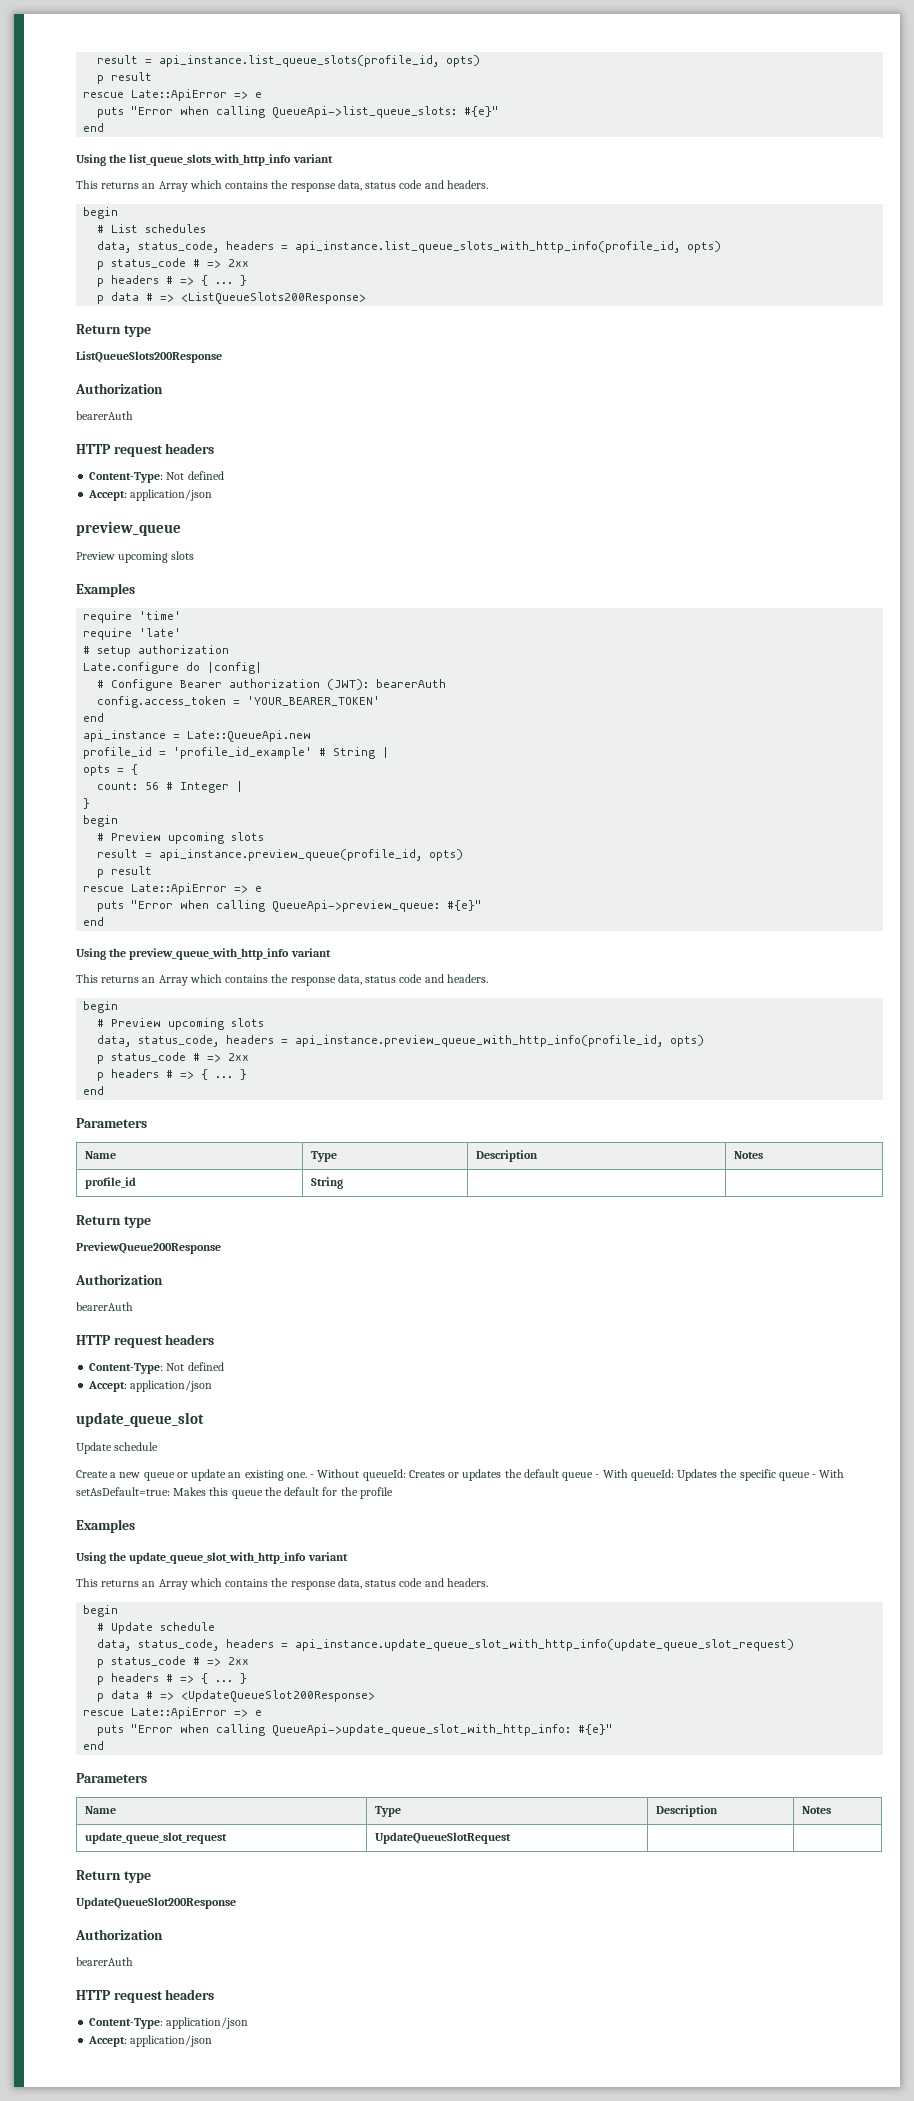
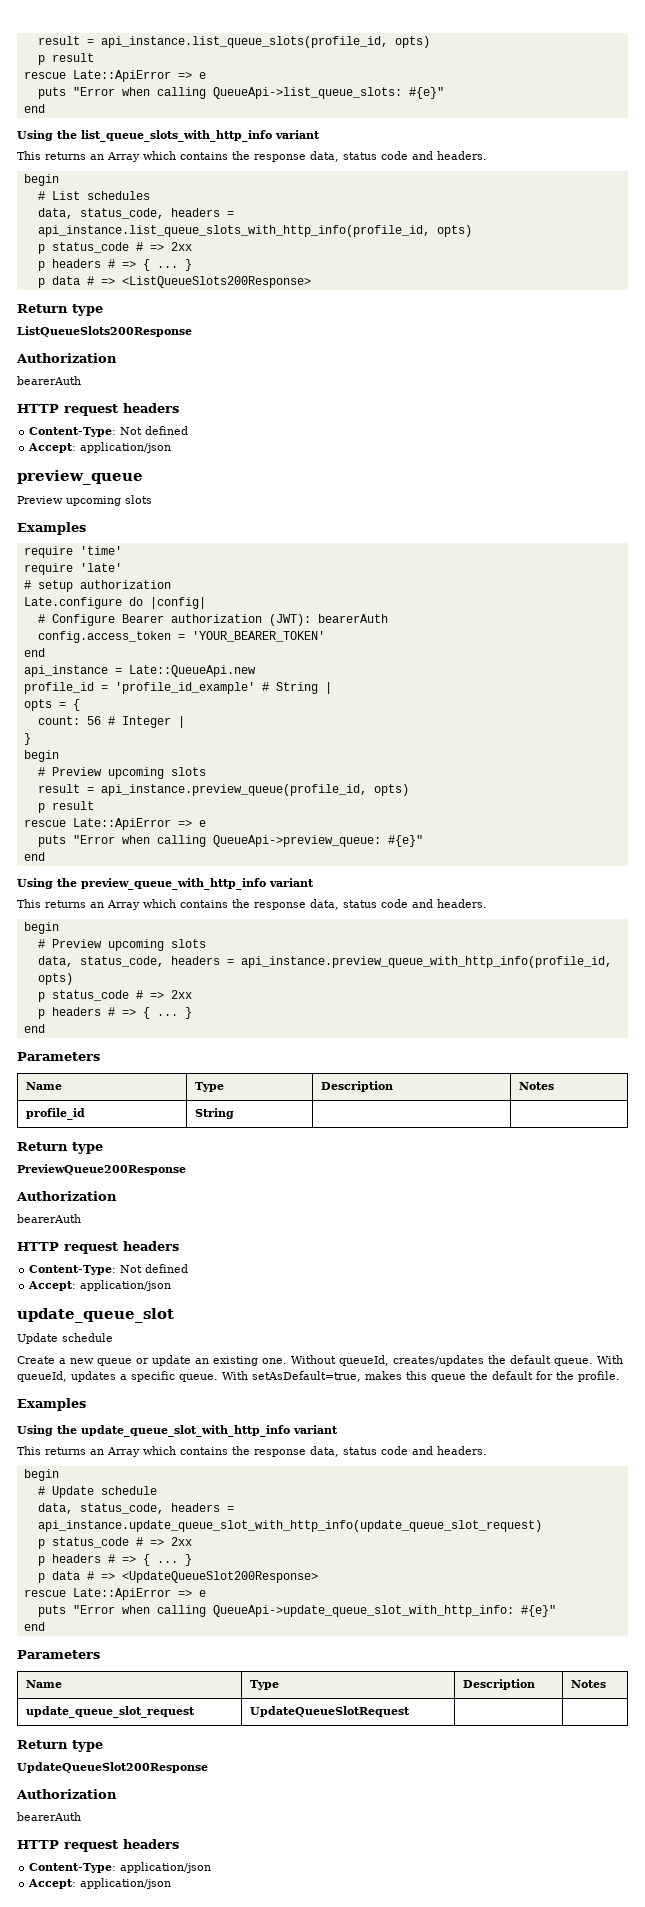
[310,1469,845,1481] [76,1487,207,1496] - Without queueId: Creates or updates the default queue - With queueId: Updates the specific queue - With setAsDefault=true: Makes -> [291,1355,623,1366] [17,1371,402,1382] Without queueId, creates/updates the default queue. With queueId, updates a specific queue. With setAsDefault=true, makes
[359,1487,393,1499] profile -> [578,1371,620,1382] profile.

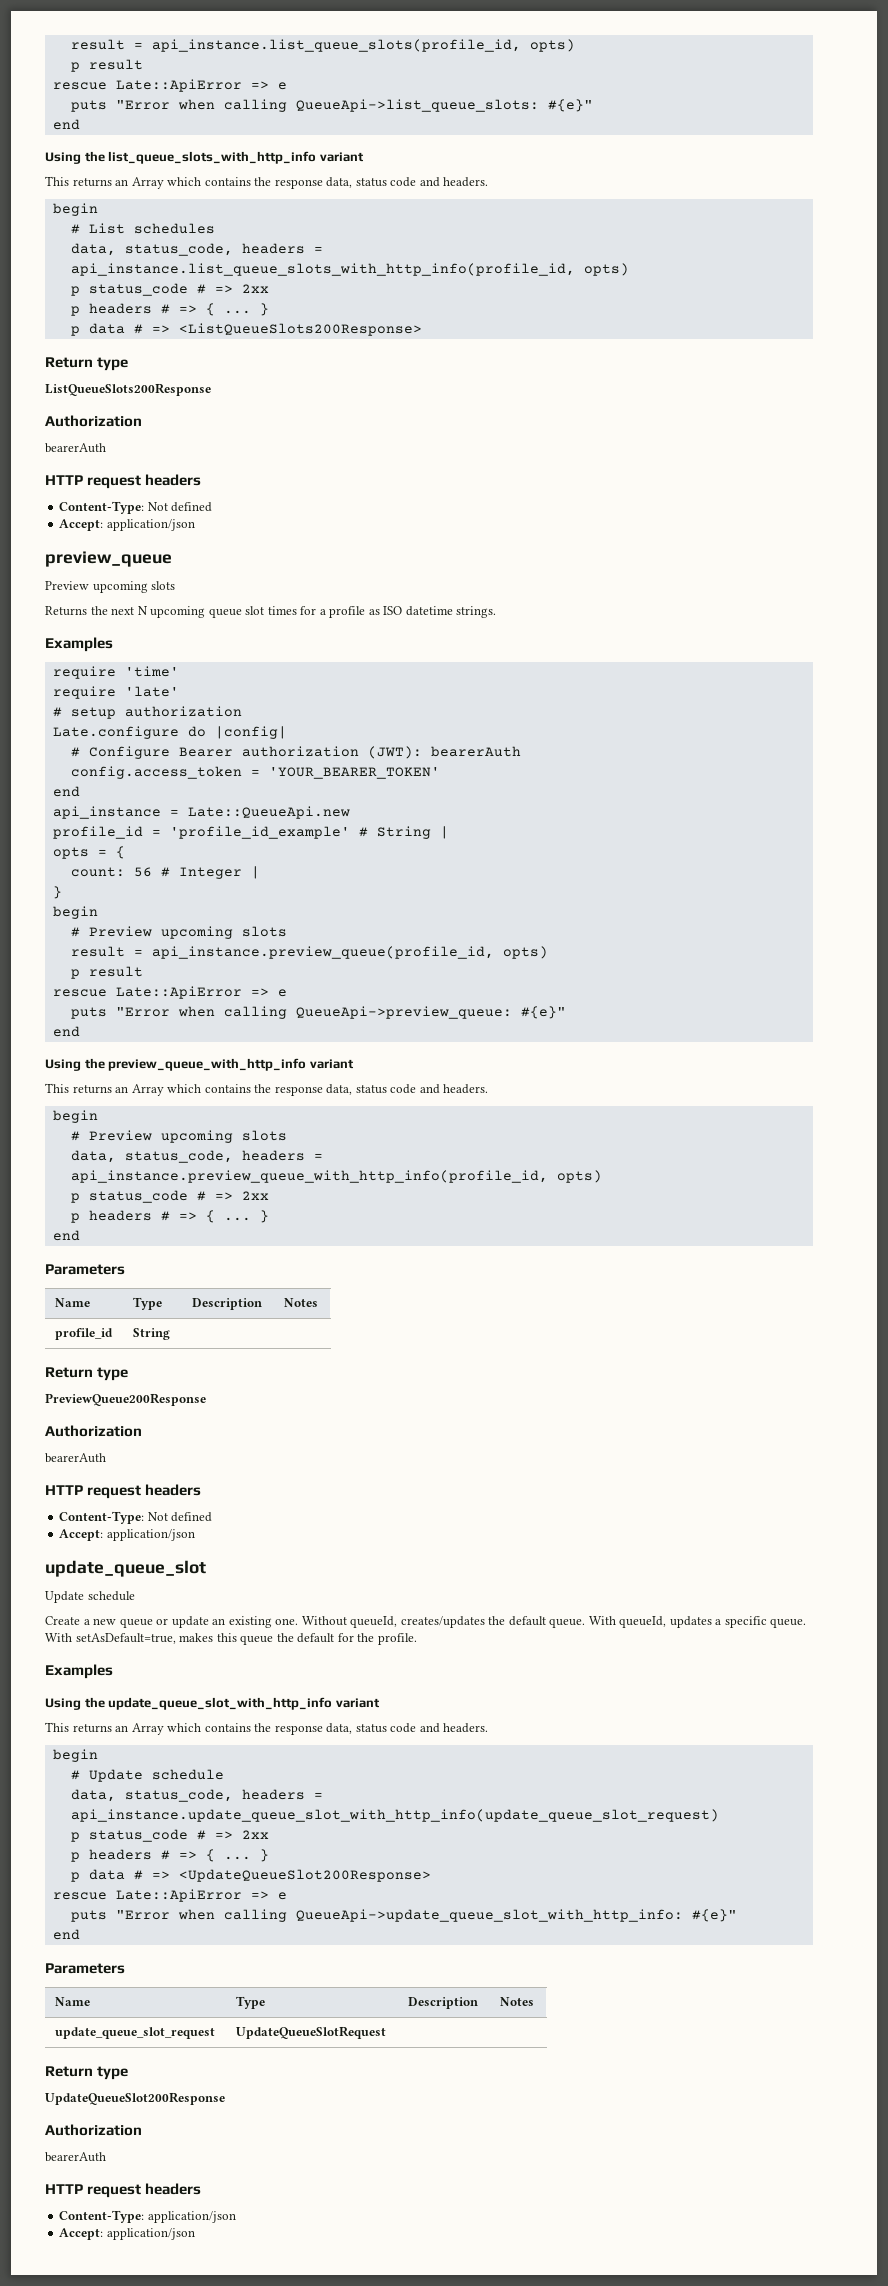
(152, 499) none -> [45,606,497,618] // Returns the next N upcoming queue slot times for a profile as ISO datetime strings.

